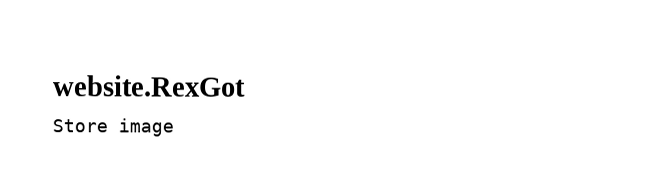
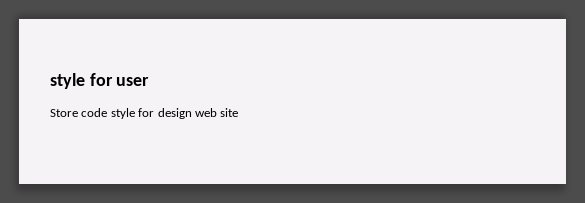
[52,75,246,97] [52,118,174,137] website.RexGot // Store image -> [50,73,150,89] [50,108,239,119] style for user // Store code style for design web site

